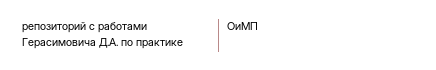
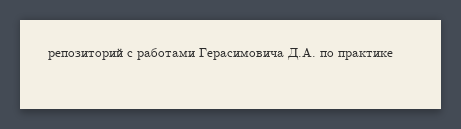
[227,22,258,30] ОиМП -> (393, 55) none

